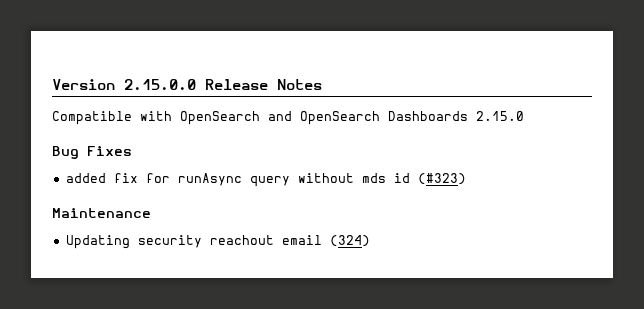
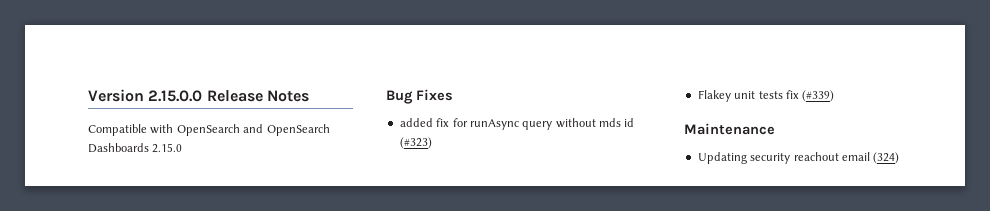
(466, 179) none -> [697,90,835,102] // Flakey unit tests fix (#339)

